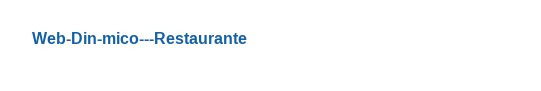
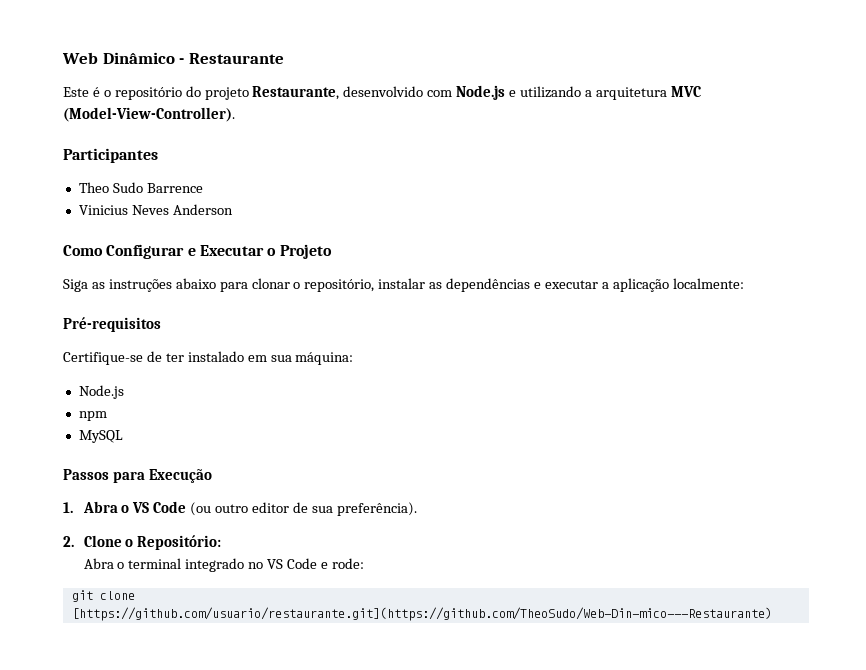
[32,32,247,44] Web-Din-mico---Restaurante -> [62,52,284,64] [63,85,701,100] [63,107,235,122] [63,148,158,163] [78,182,203,193] [78,204,233,215] [63,244,332,259] [63,278,744,292] [63,317,161,332] [63,351,354,365] [78,385,124,399] [78,411,107,421] [78,430,123,443] [63,469,213,483] [63,501,417,516] [63,535,222,550] [83,558,364,572] [71,590,135,602] [71,607,772,621] Web Dinâmico - Restaurante // Este é o repositório do projeto Restaurante, desenvolvido com Node.js e utilizando a arquitetura MVC (Model-View-Controller). // Participantes // Theo Sudo Barrence // Vinicius Neves Anderson // Como Configurar e Executar o Projeto // Siga as instruções abaixo para clonar o repositório, instalar as dependências e executar a aplicação localmente: // Pré-requisitos // Certifique-se de ter instalado em sua máquina: // Node.js // npm // MySQL // Passos para Execução // 1. Abra o VS Code (ou outro editor de sua preferência). // 2. Clone o Repositório: // Abra o terminal integrado no VS Code e rode: // git clone [https://github.com/usuario/restaurante.git](https://github.com/TheoSudo/Web-Din-mico---Restaurante)

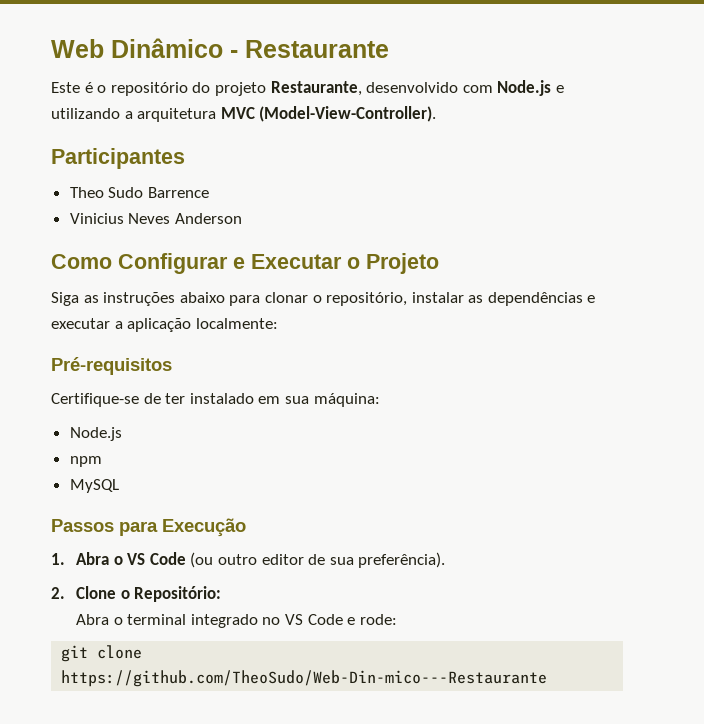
[71,607,772,621] [https://github.com/usuario/restaurante.git](https://github.com/TheoSudo/Web-Din-mico---Restaurante) -> [61,670,548,687] https://github.com/TheoSudo/Web-Din-mico---Restaurante

